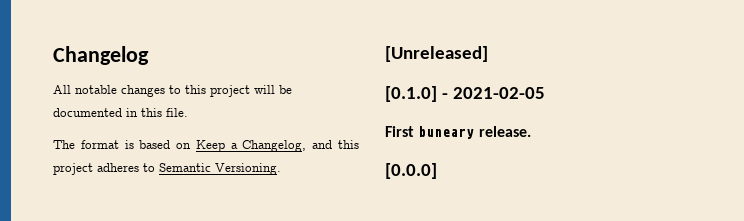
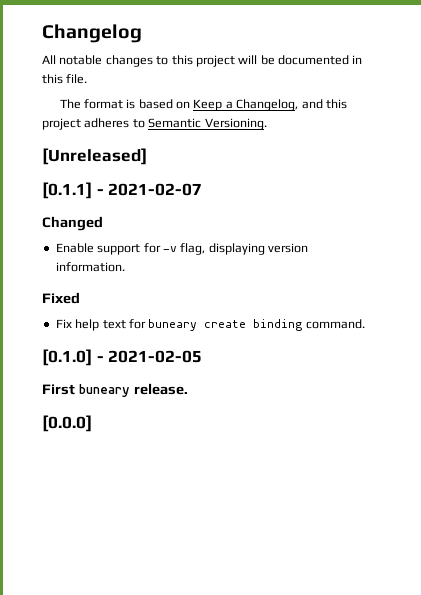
(488, 54) none -> [42,182,203,199] [42,216,103,231] [55,243,308,255] [55,262,125,272] [42,292,80,304] [55,319,365,331] // [0.1.1] - 2021-02-07 // Changed // Enable support for -v flag, displaying version information. // Fixed // Fix help text for buneary create binding command.

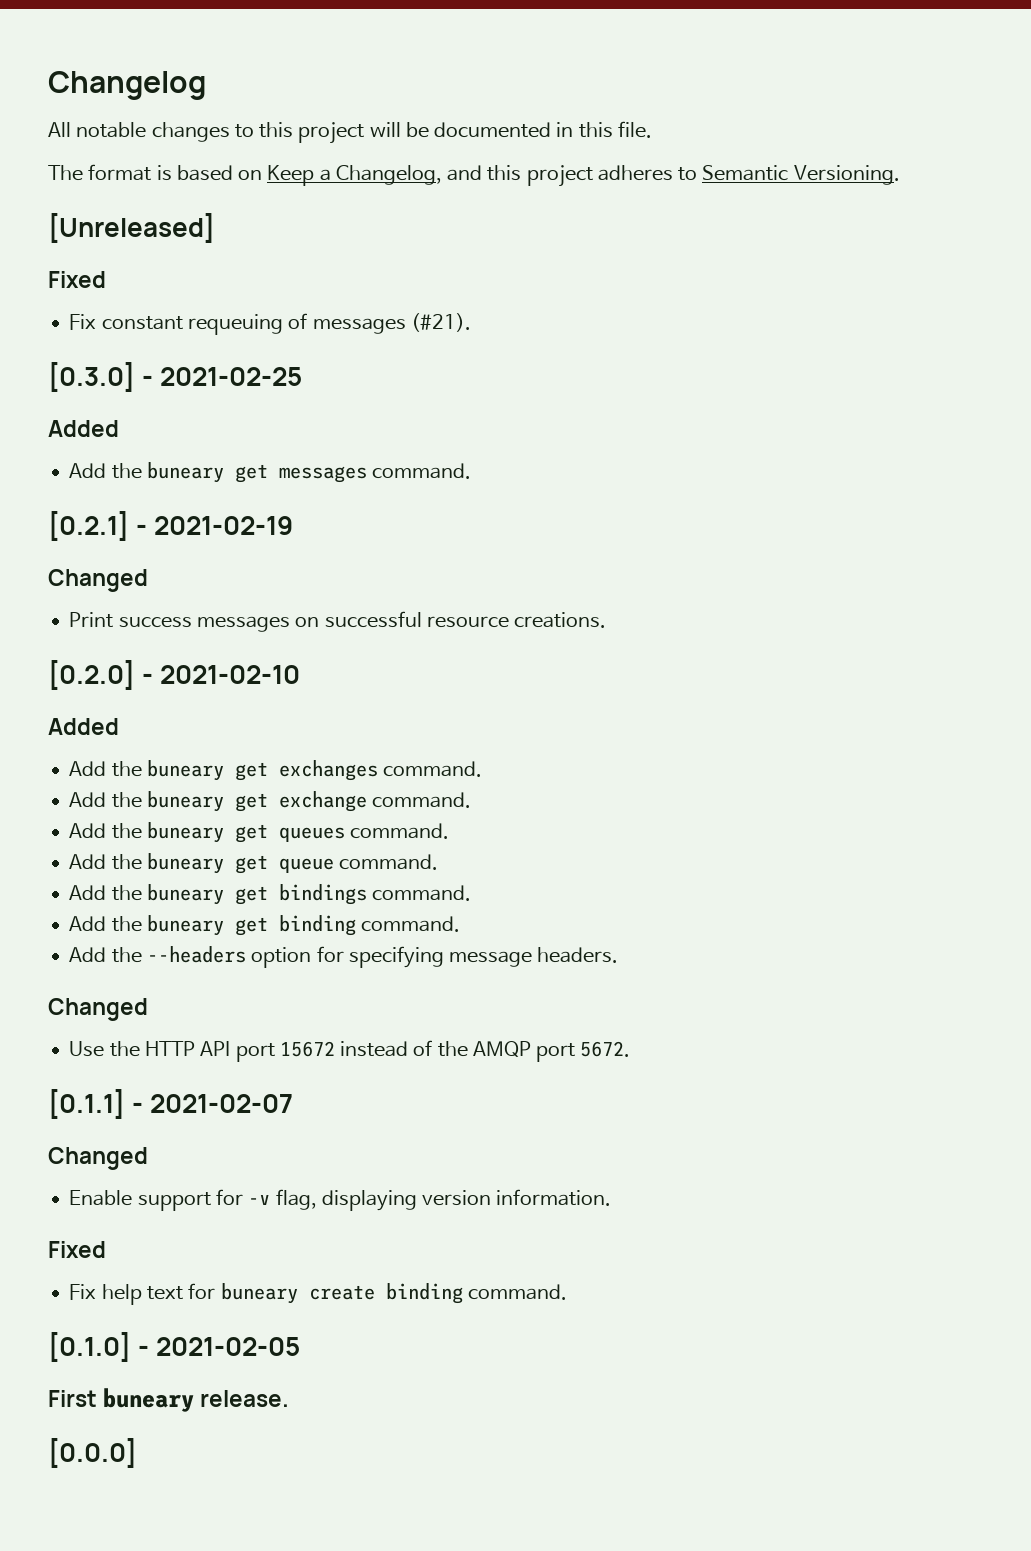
(147, 156) none -> [48,271,106,288] [69,313,471,335] [48,362,303,392] [48,420,119,437] [69,462,472,483] [48,511,294,541] [48,569,148,592] [69,611,607,632] [48,660,301,690] [48,718,119,735] [69,760,483,781] [69,791,472,812] [69,822,450,843] [69,853,439,874] [69,884,472,905] [69,915,461,936] [69,946,619,968] [48,998,148,1021] [69,1040,631,1062] // Fixed // Fix constant requeuing of messages (#21). // [0.3.0] - 2021-02-25 // Added // Add the buneary get messages command. // [0.2.1] - 2021-02-19 // Changed // Print success messages on successful resource creations. // [0.2.0] - 2021-02-10 // Added // Add the buneary get exchanges command. // Add the buneary get exchange command. // Add the buneary get queues command. // Add the buneary get queue command. // Add the buneary get bindings command. // Add the buneary get binding command. // Add the --headers option for specifying message headers. // Changed // Use the HTTP API port 15672 instead of the AMQP port 5672.

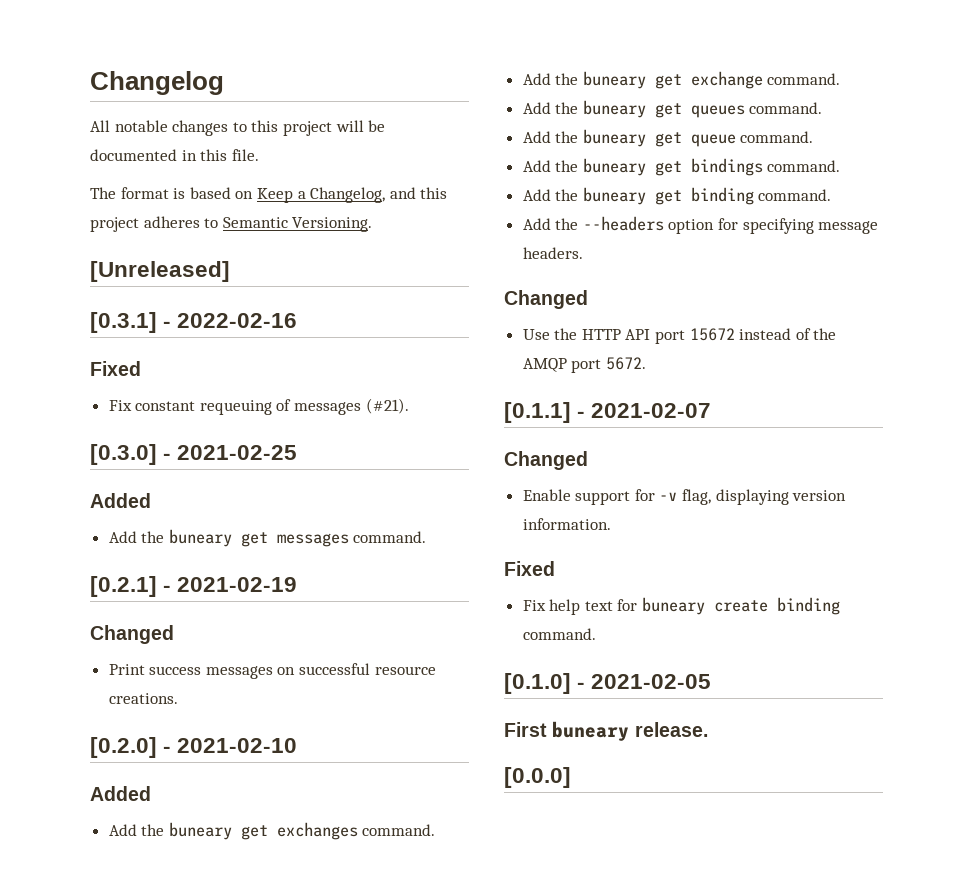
(215, 228) none -> [90,312,298,333] // [0.3.1] - 2022-02-16

